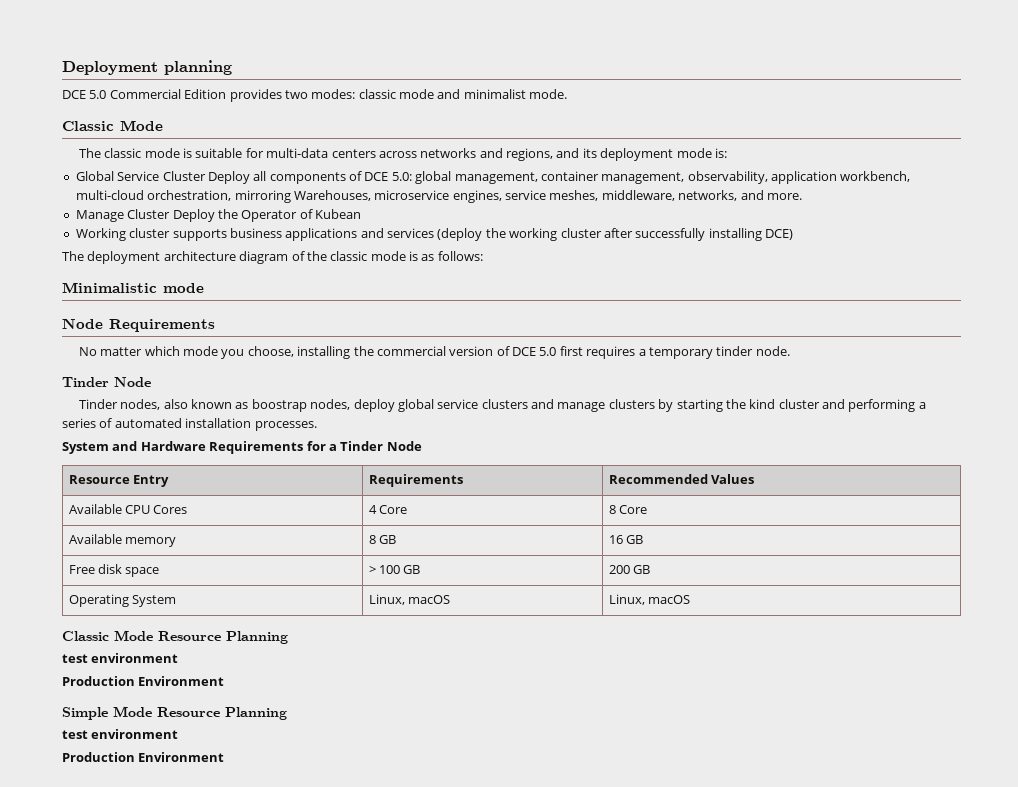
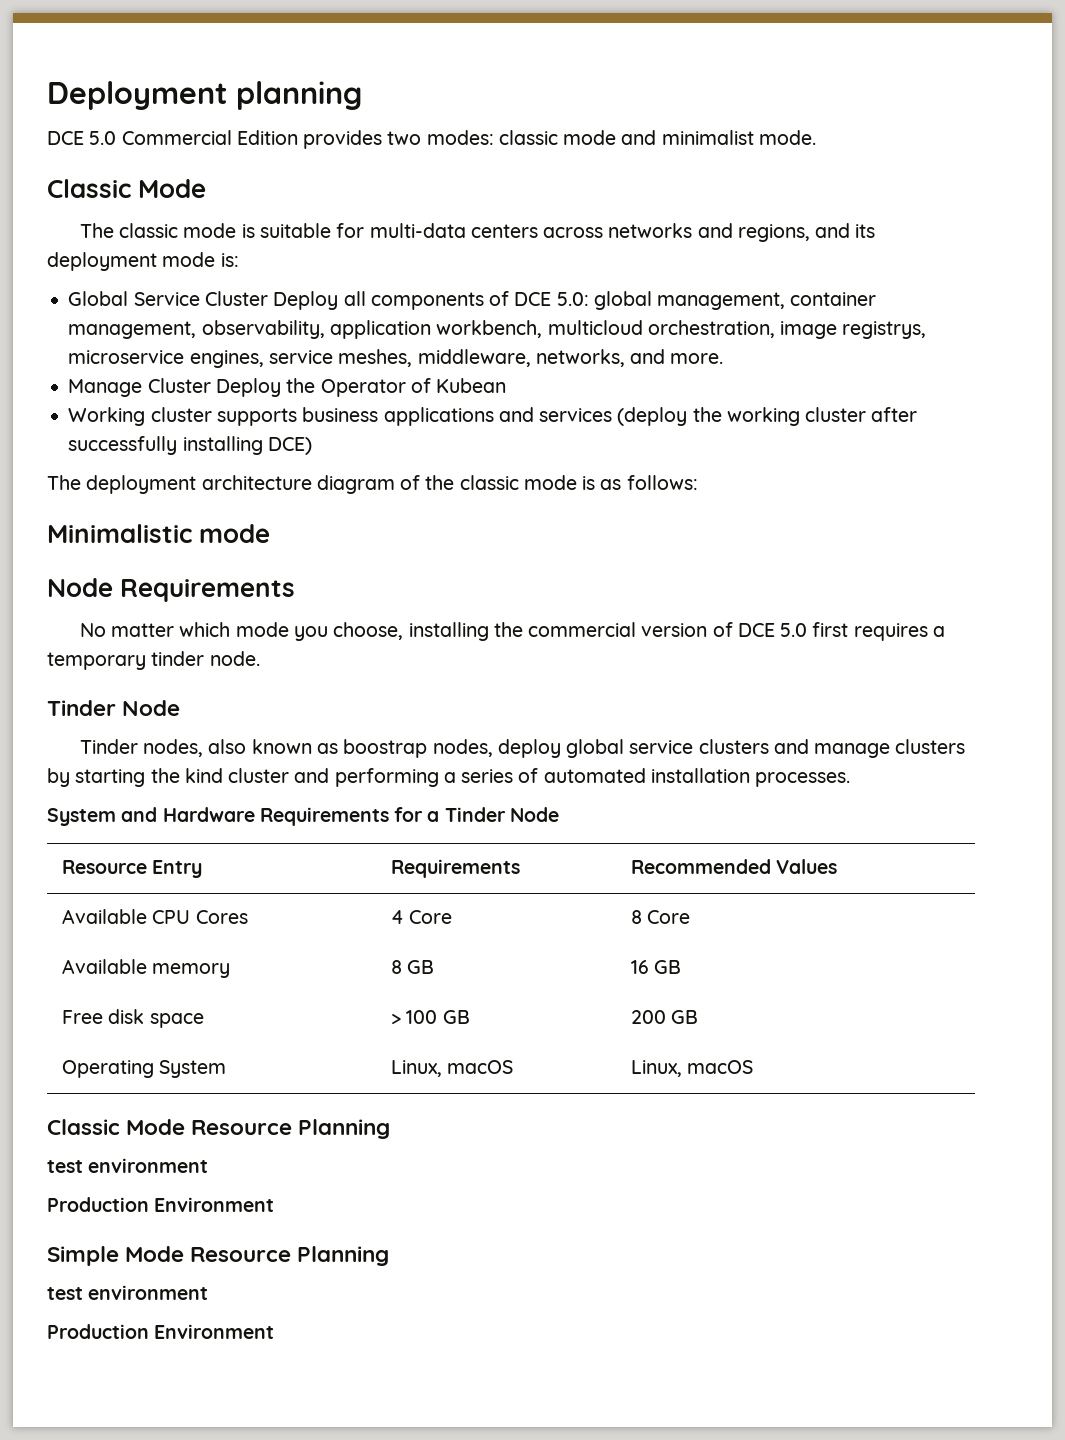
[75,190,371,203] multi-cloud orchestration, mirroring Warehouses, -> [547,320,927,339] multicloud orchestration, image registrys,

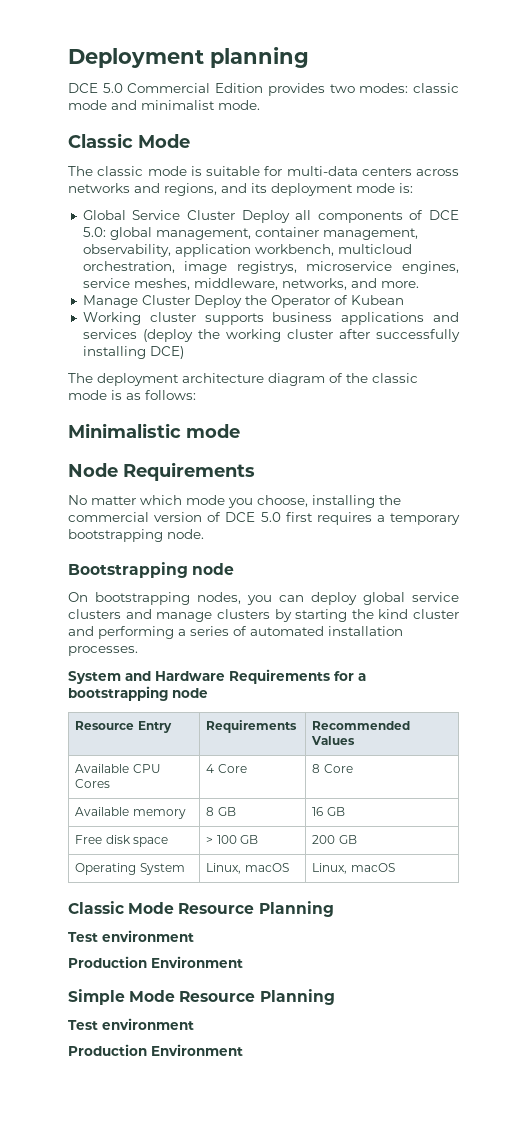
[151,651,205,666] tinder -> [68,529,163,542] bootstrapping
[47,700,181,716] [79,739,493,758] Tinder Node // Tinder nodes, also known as boostrap nodes, -> [68,562,235,578] [68,592,304,605] Bootstrapping node // On bootstrapping nodes, you can
[444,807,559,822] Tinder Node -> [68,686,208,701] bootstrapping node
[47,1160,83,1173] test -> [68,932,98,942] Test
[47,1287,83,1300] test -> [68,1020,98,1030] Test

